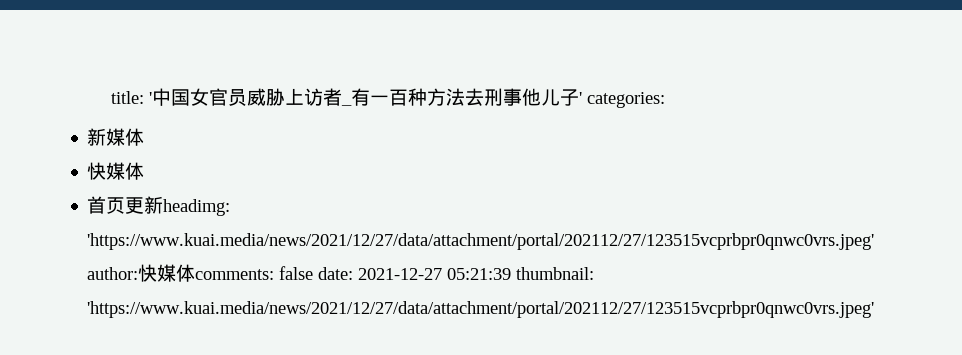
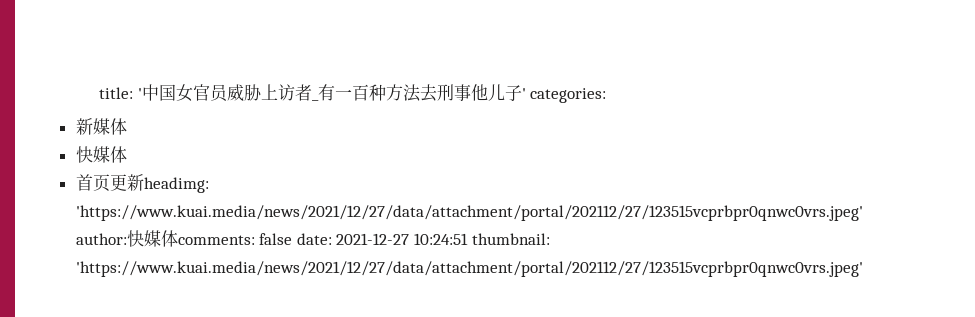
[447,268,512,280] 05:21:39 -> [414,233,469,245] 10:24:51

